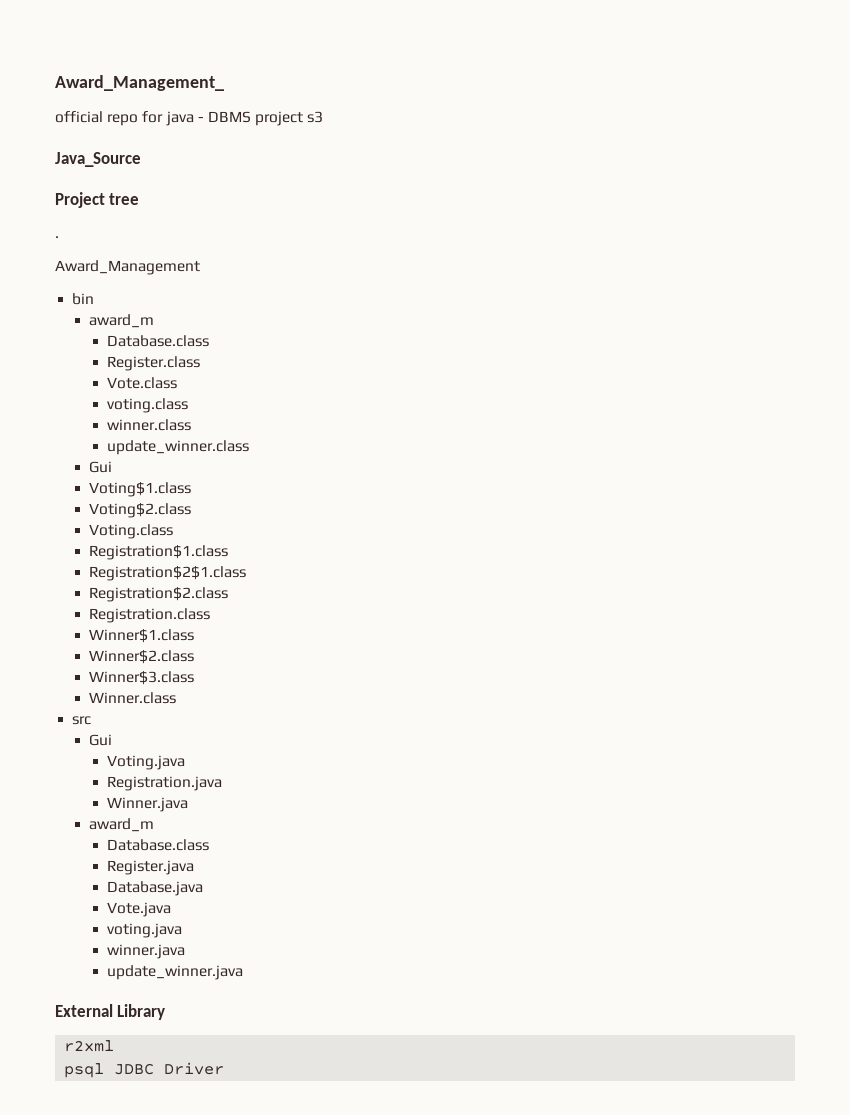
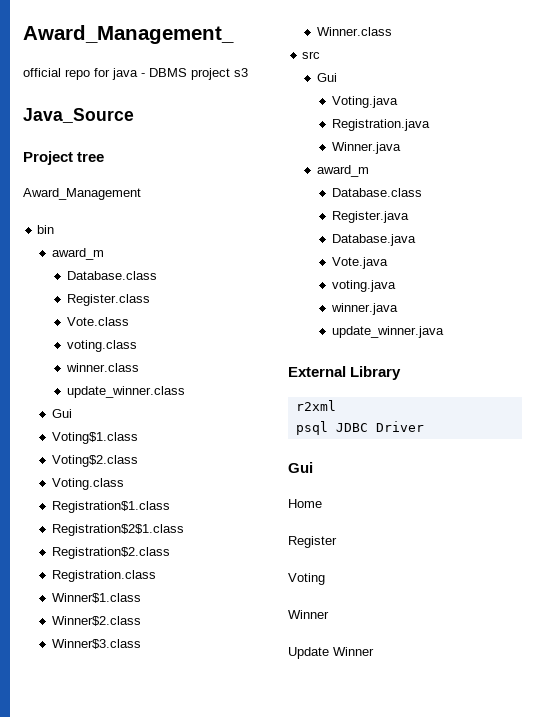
[55,236,59,238] // . -> (105, 157) none
(225, 1068) none -> [288,462,313,473] [288,499,322,508] [288,536,337,548] [288,573,325,585] [288,610,329,619] [288,647,374,659] // Gui // Home // Register // Voting // Winner // Update Winner

